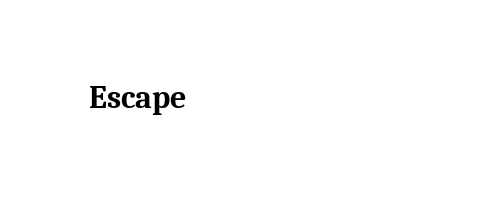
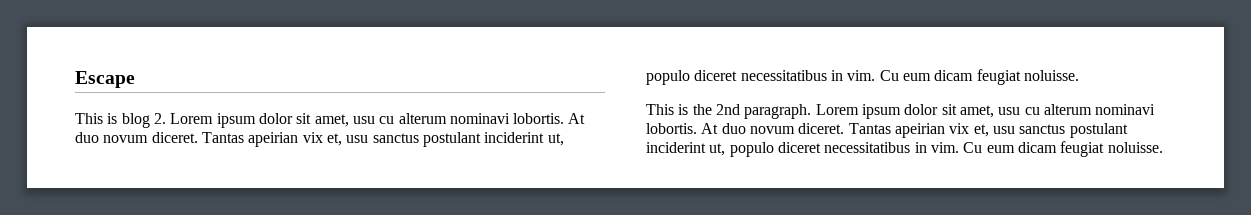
(186, 100) none -> [75,113,586,128] [75,132,564,147] [646,69,1079,85] [646,104,1156,119] [646,123,1128,138] [646,141,1163,157] // This is blog 2. Lorem ipsum dolor sit amet, usu cu alterum nominavi lobortis. At duo novum diceret. Tantas apeirian vix et, usu sanctus postulant inciderint ut, populo diceret necessitatibus in vim. Cu eum dicam feugiat noluisse. // This is the 2nd paragraph. Lorem ipsum dolor sit amet, usu cu alterum nominavi lobortis. At duo novum diceret. Tantas apeirian vix et, usu sanctus postulant inciderint ut, populo diceret necessitatibus in vim. Cu eum dicam feugiat noluisse.

